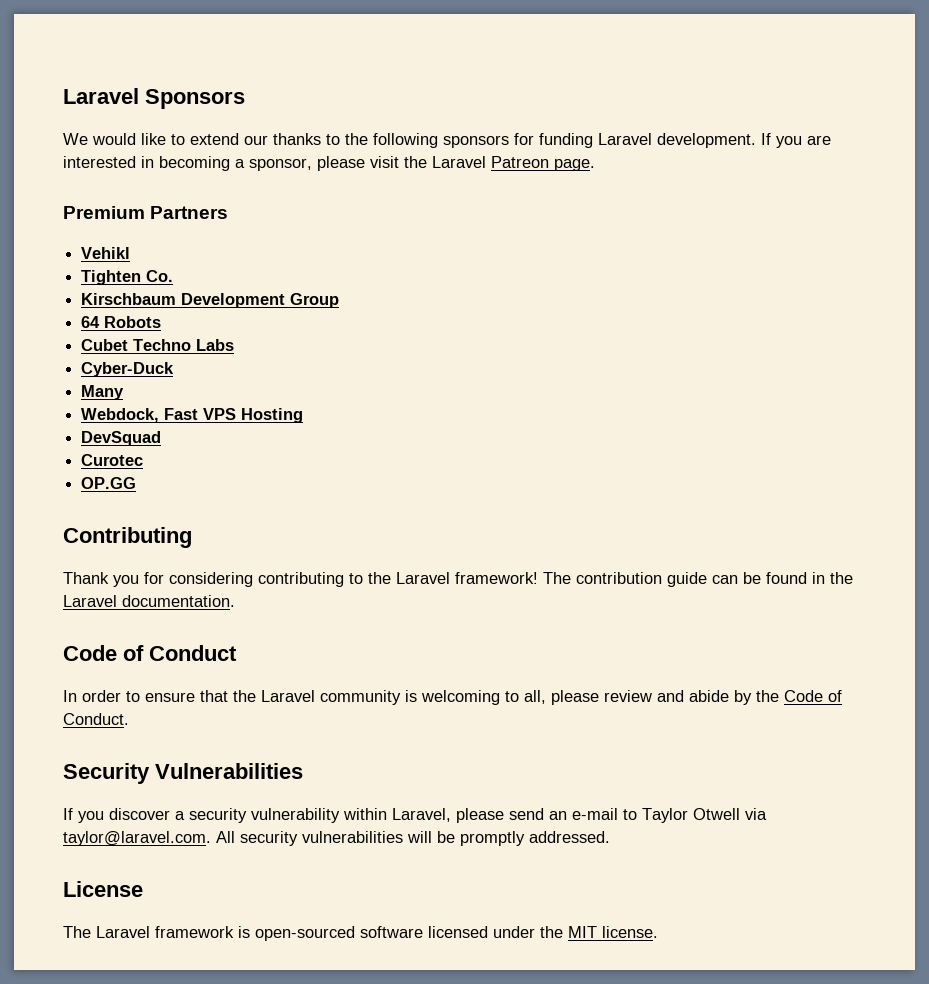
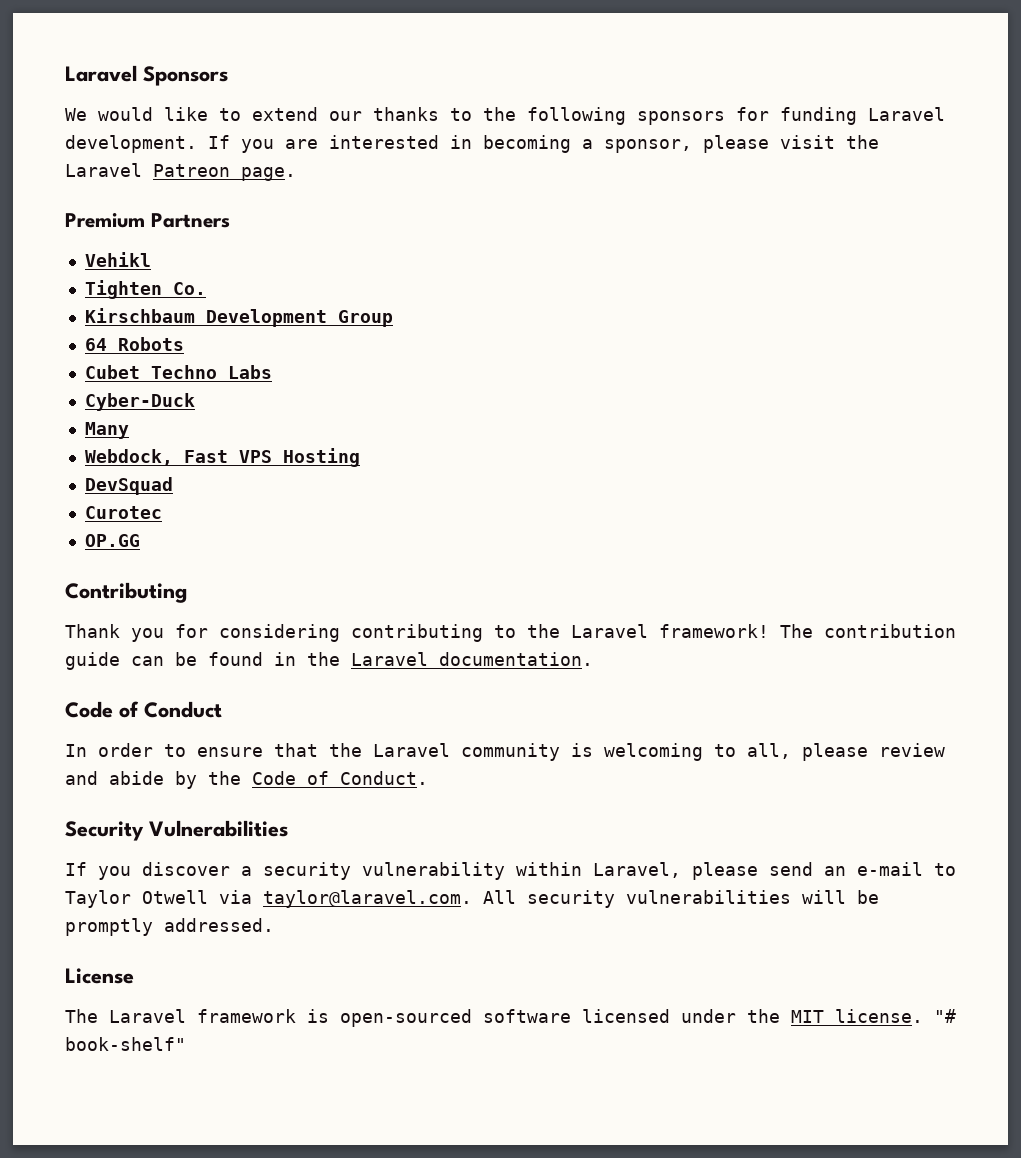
(658, 932) none -> [934,1009,956,1023] [65,1037,186,1051] "# book-shelf"

